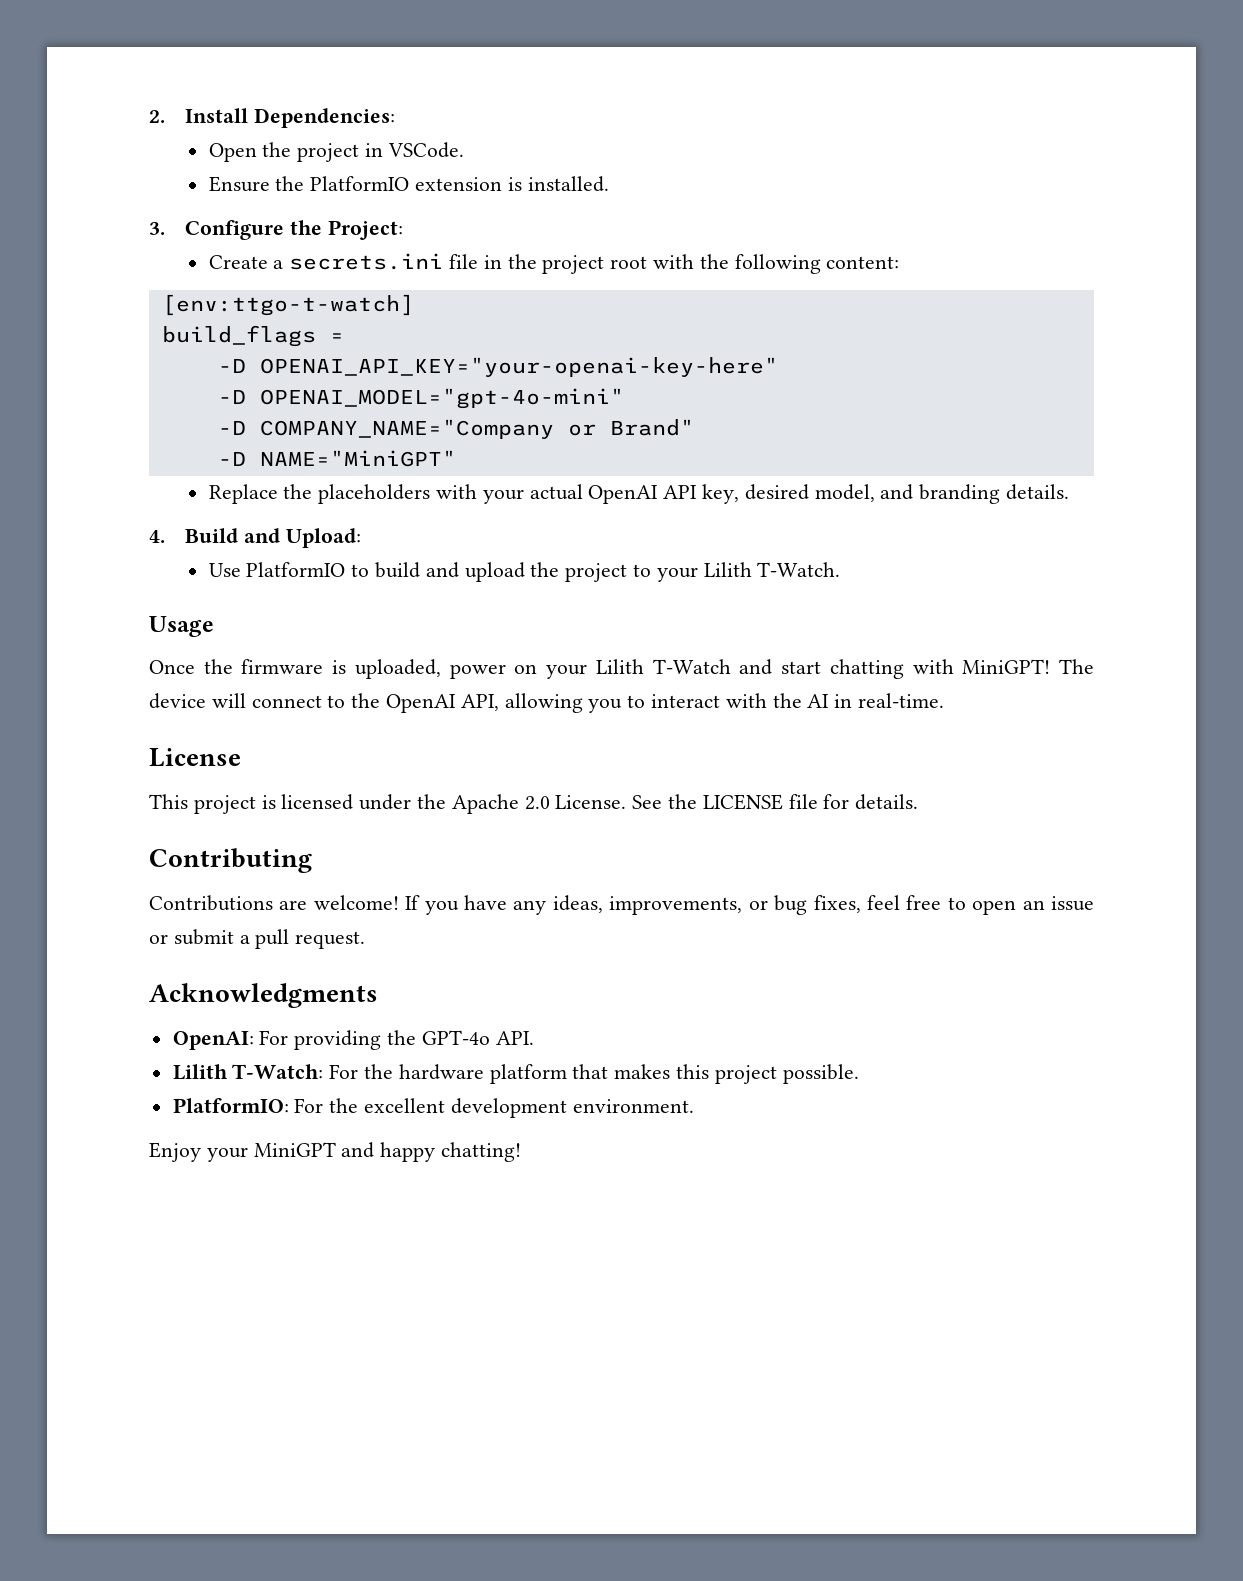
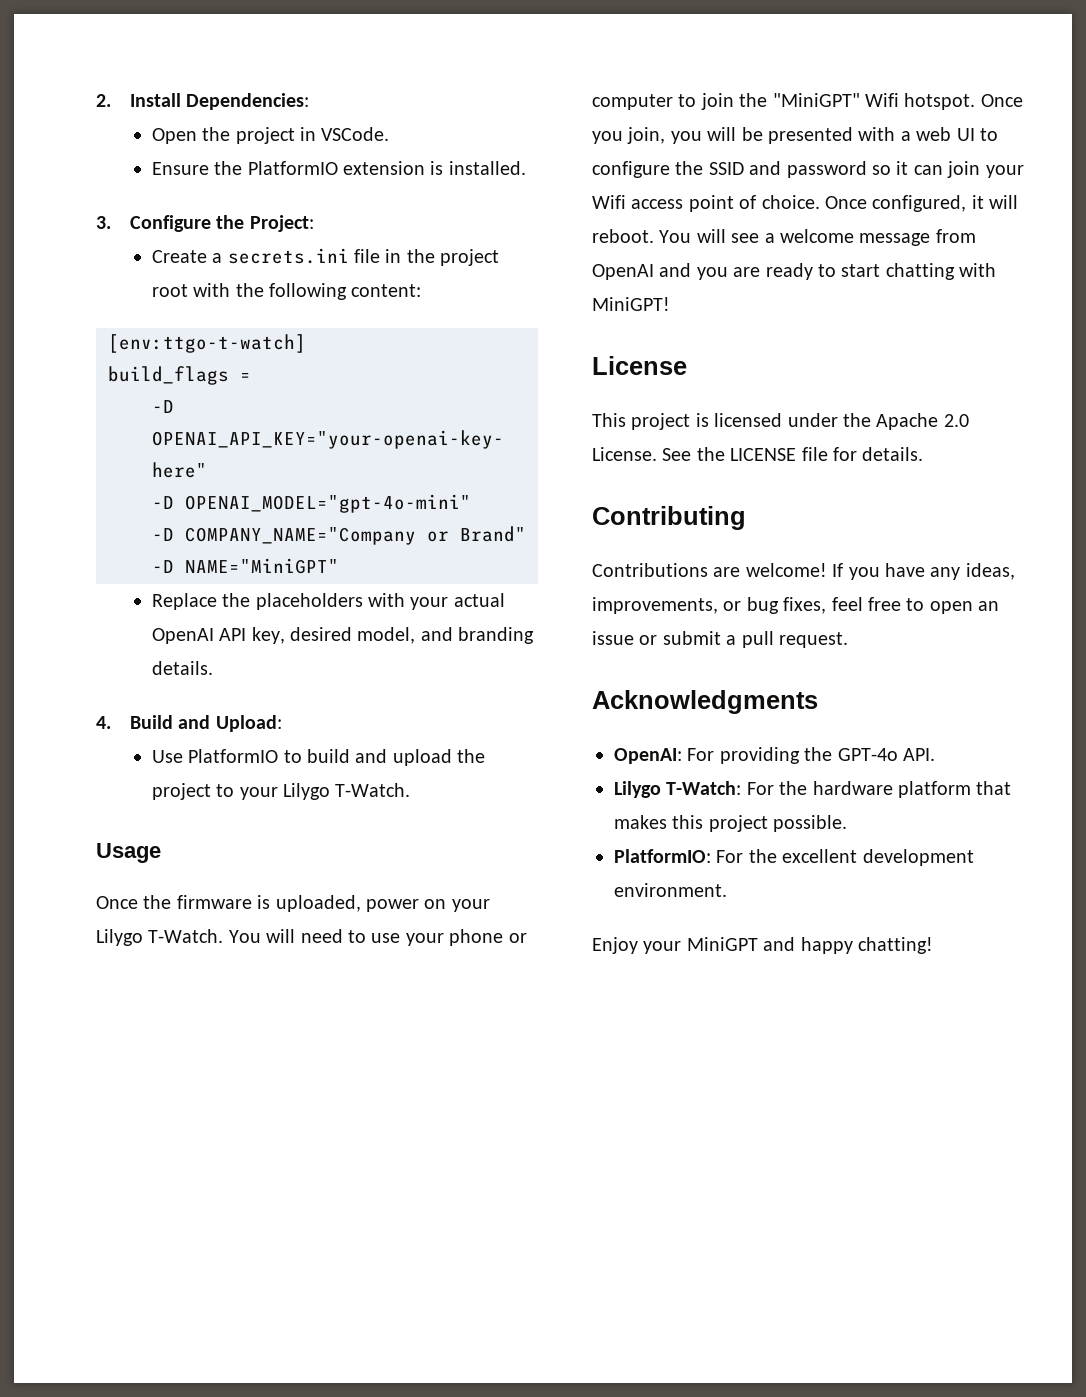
[703,562,752,577] Lilith -> [282,783,330,800] Lilygo
[595,659,1094,679] [149,693,945,713] Lilith T-Watch and start chatting with MiniGPT! The device will connect to the OpenAI API, allowing you to interact with the AI in real-time. -> [96,929,527,946] [592,93,1023,110] [592,127,998,144] [592,161,1024,178] [592,195,1019,212] [592,229,976,246] [592,263,997,280] [592,297,670,311] Lilygo T-Watch. You will need to use your phone or computer to join the "MiniGPT" Wifi hotspot. Once you join, you will be presented with a web UI to configure the SSID and password so it can join your Wifi access point of choice. Once configured, it will reboot. You will see a welcome message from OpenAI and you are ready to start chatting with MiniGPT!
[172,1064,228,1080] Lilith -> [614,781,661,798] Lilygo

